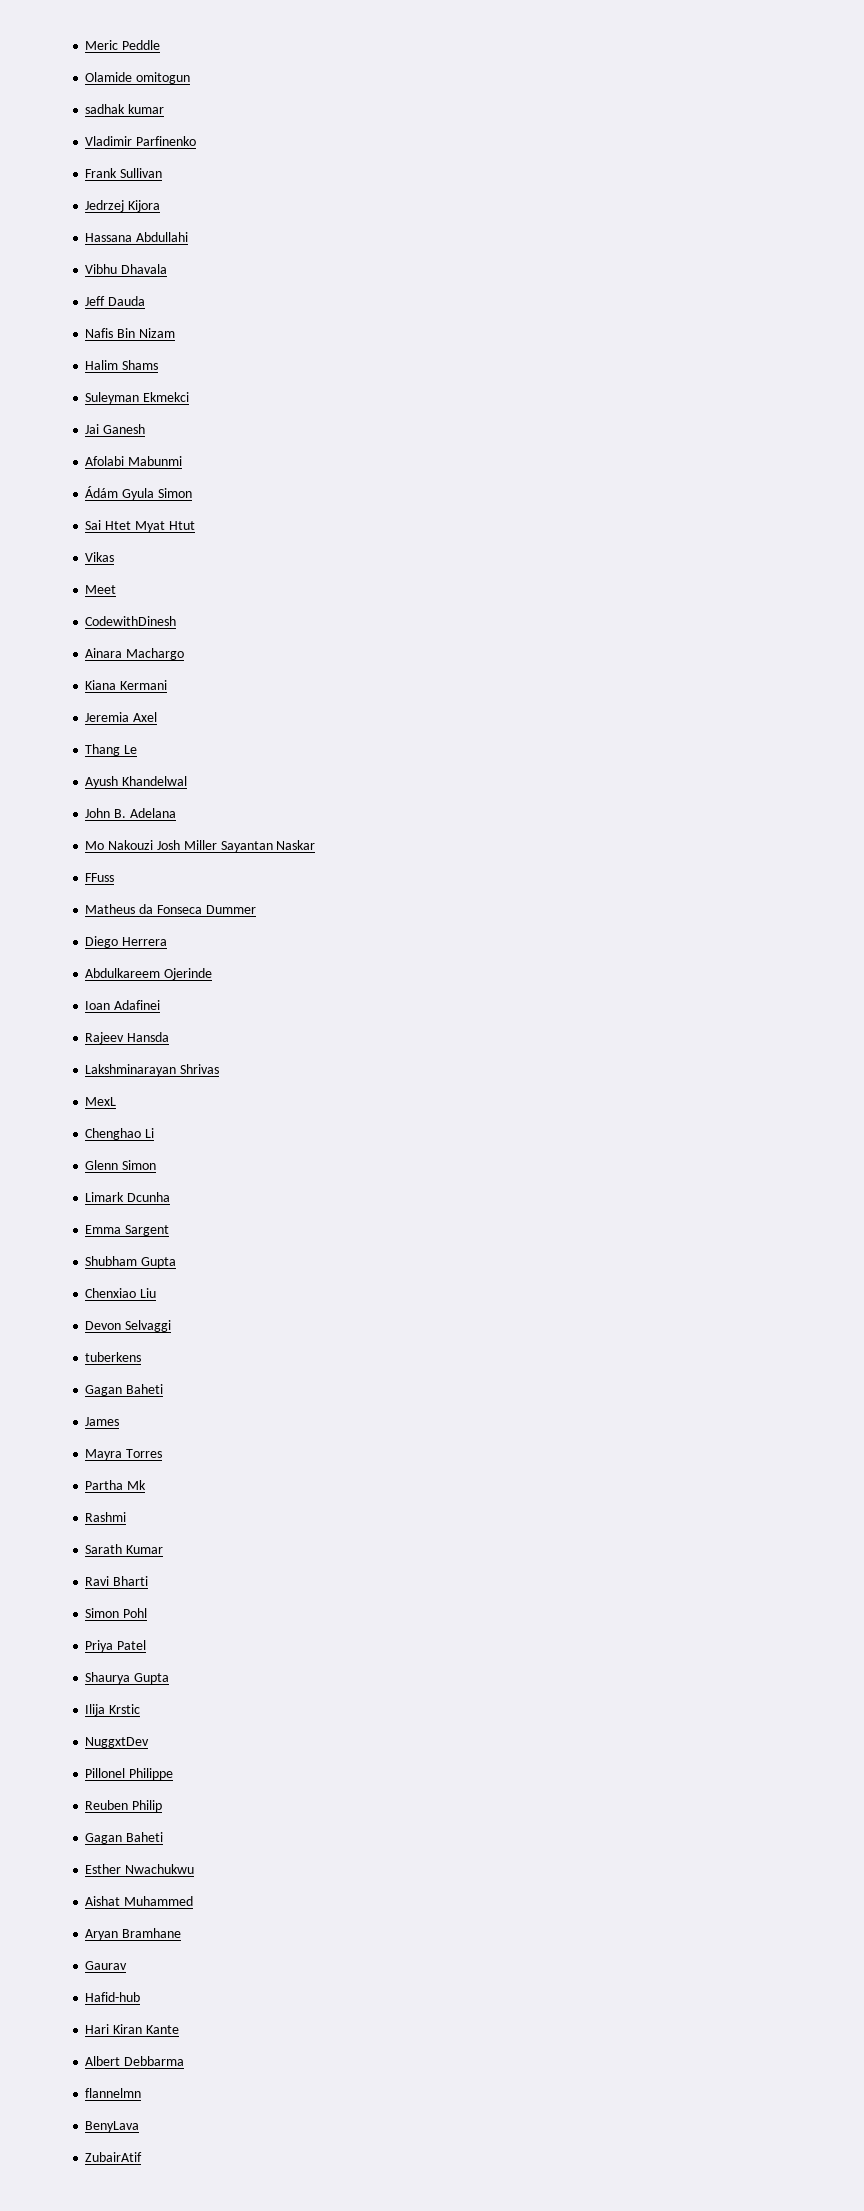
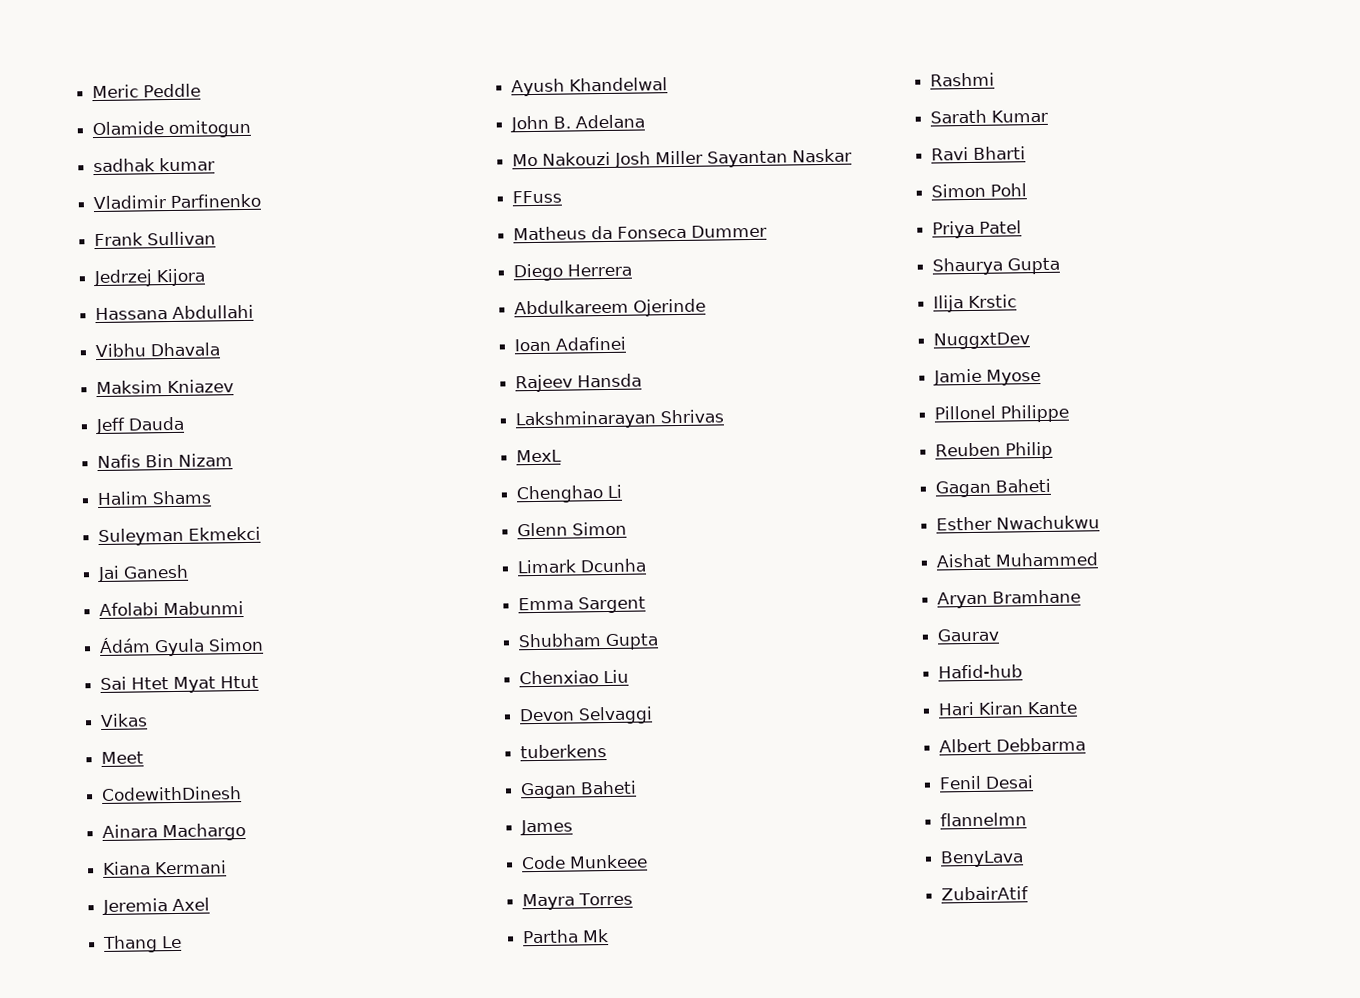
(168, 269) none -> [96,379,235,395] // Maksim Kniazev
(120, 1421) none -> [521,854,649,870] // Code Munkeee
(150, 1742) none -> [933,368,1042,386] // Jamie Myose
(185, 2061) none -> [939,775,1035,790] // Fenil Desai

